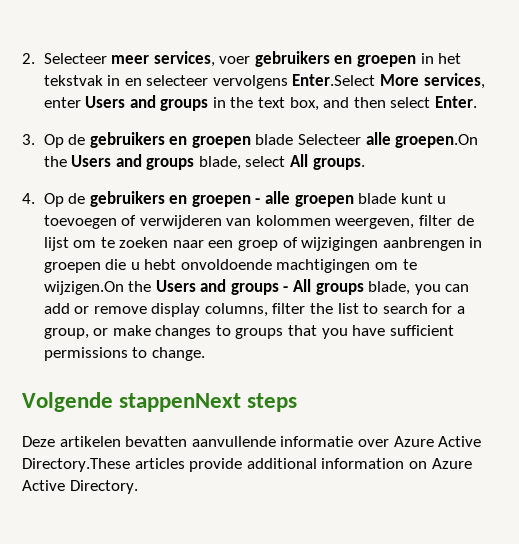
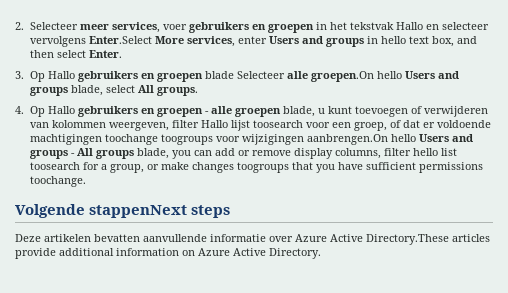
[107,75,121,86] in -> [396,22,424,30] Hallo
[230,97,254,108] the -> [381,36,407,44] hello
[68,134,86,145] de -> [48,71,76,79] Hallo
[43,156,67,167] the -> [377,71,403,79] hello
[68,193,86,204] de -> [48,106,76,114] Hallo
[358,193,447,204] blade kunt u -> [283,106,353,117] blade, u kunt
[456,215,474,226] [43,237,483,251] [43,259,417,273] [43,281,152,295] de lijst om te zoeken naar een groep of wijzigingen aanbrengen in groepen die u hebt onvoldoende machtigingen om te wijzigen.On the -> [201,120,492,131] [30,134,417,145] Hallo lijst toosearch voor een groep, of dat er voldoende machtigingen toochange toogroups voor wijzigingen aanbrengen.On hello
[310,303,428,314] the list to search -> [413,148,458,156] [30,162,81,170] hello list toosearch
[215,325,284,339] to groups -> [237,162,290,173] toogroups
[132,347,205,361] to change. -> [30,176,87,187] toochange.

